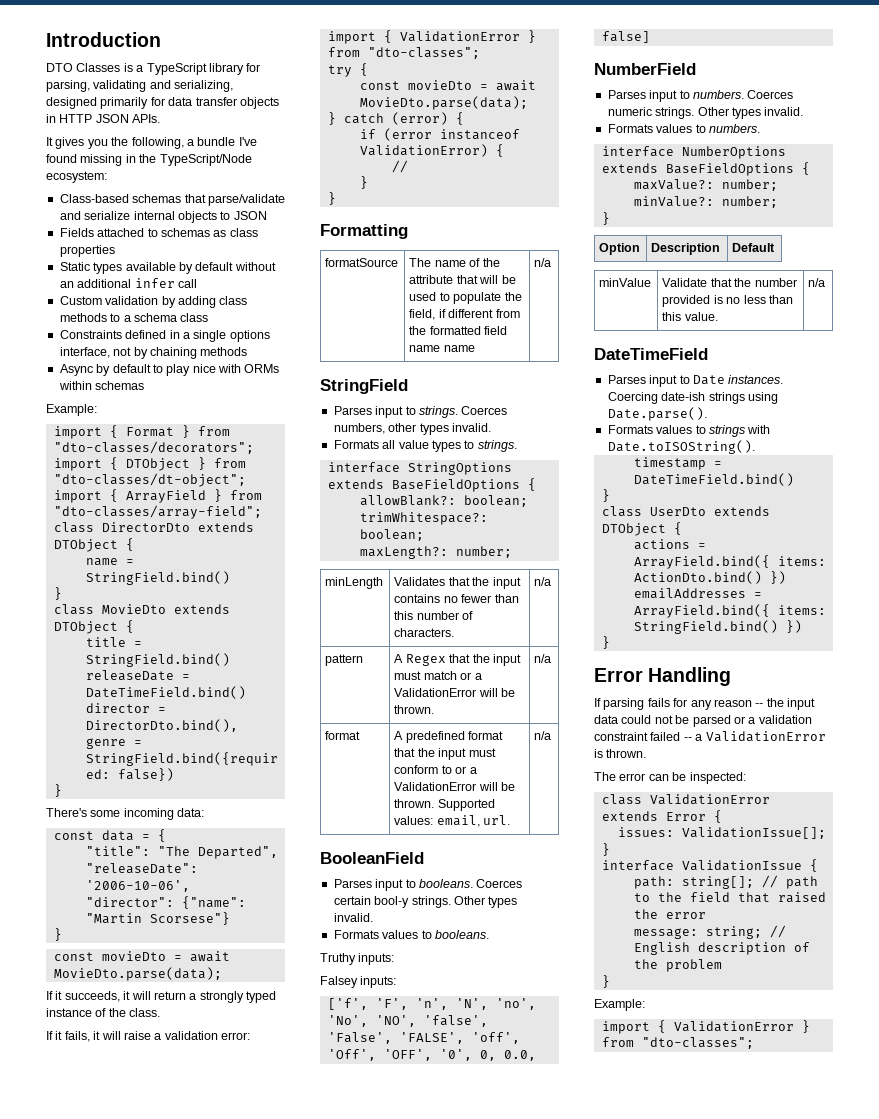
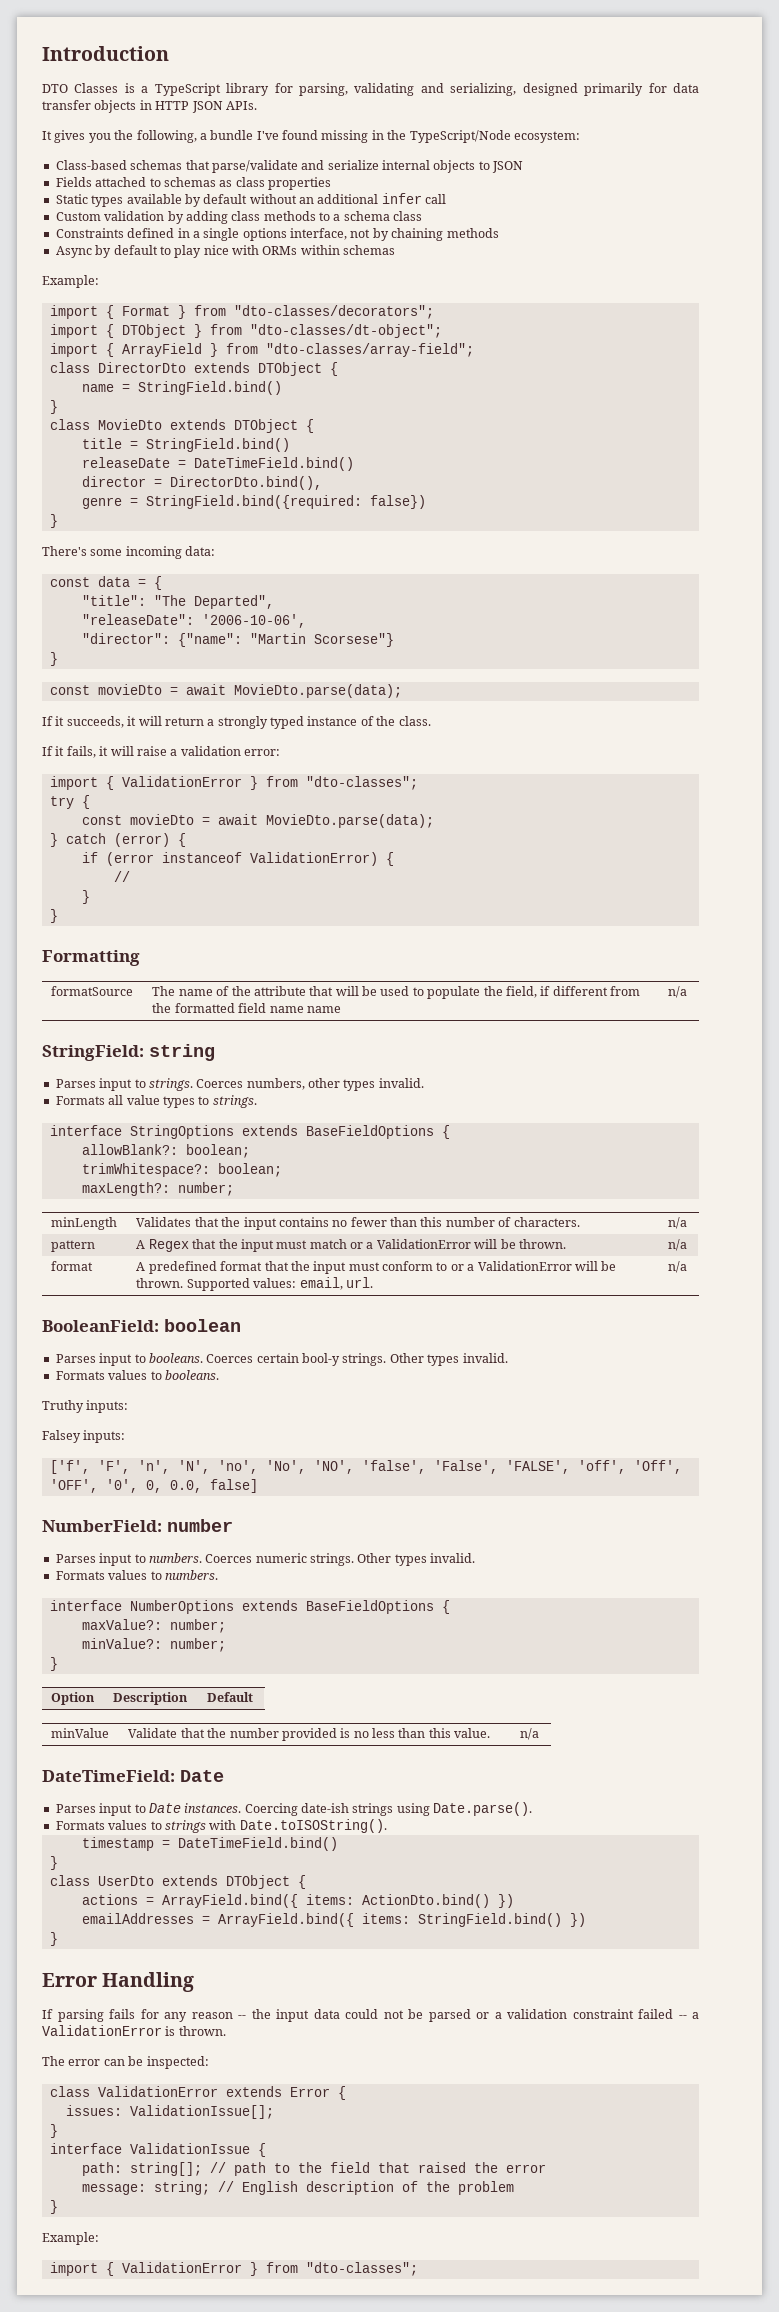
[320,379,408,394] StringField -> [42,1044,215,1061] StringField: string
[320,852,424,864] BooleanField -> [42,1319,241,1332] BooleanField: boolean
[594,63,696,75] NumberField -> [42,1519,233,1532] NumberField: number
[594,348,708,360] DateTimeField -> [42,1770,224,1782] DateTimeField: Date

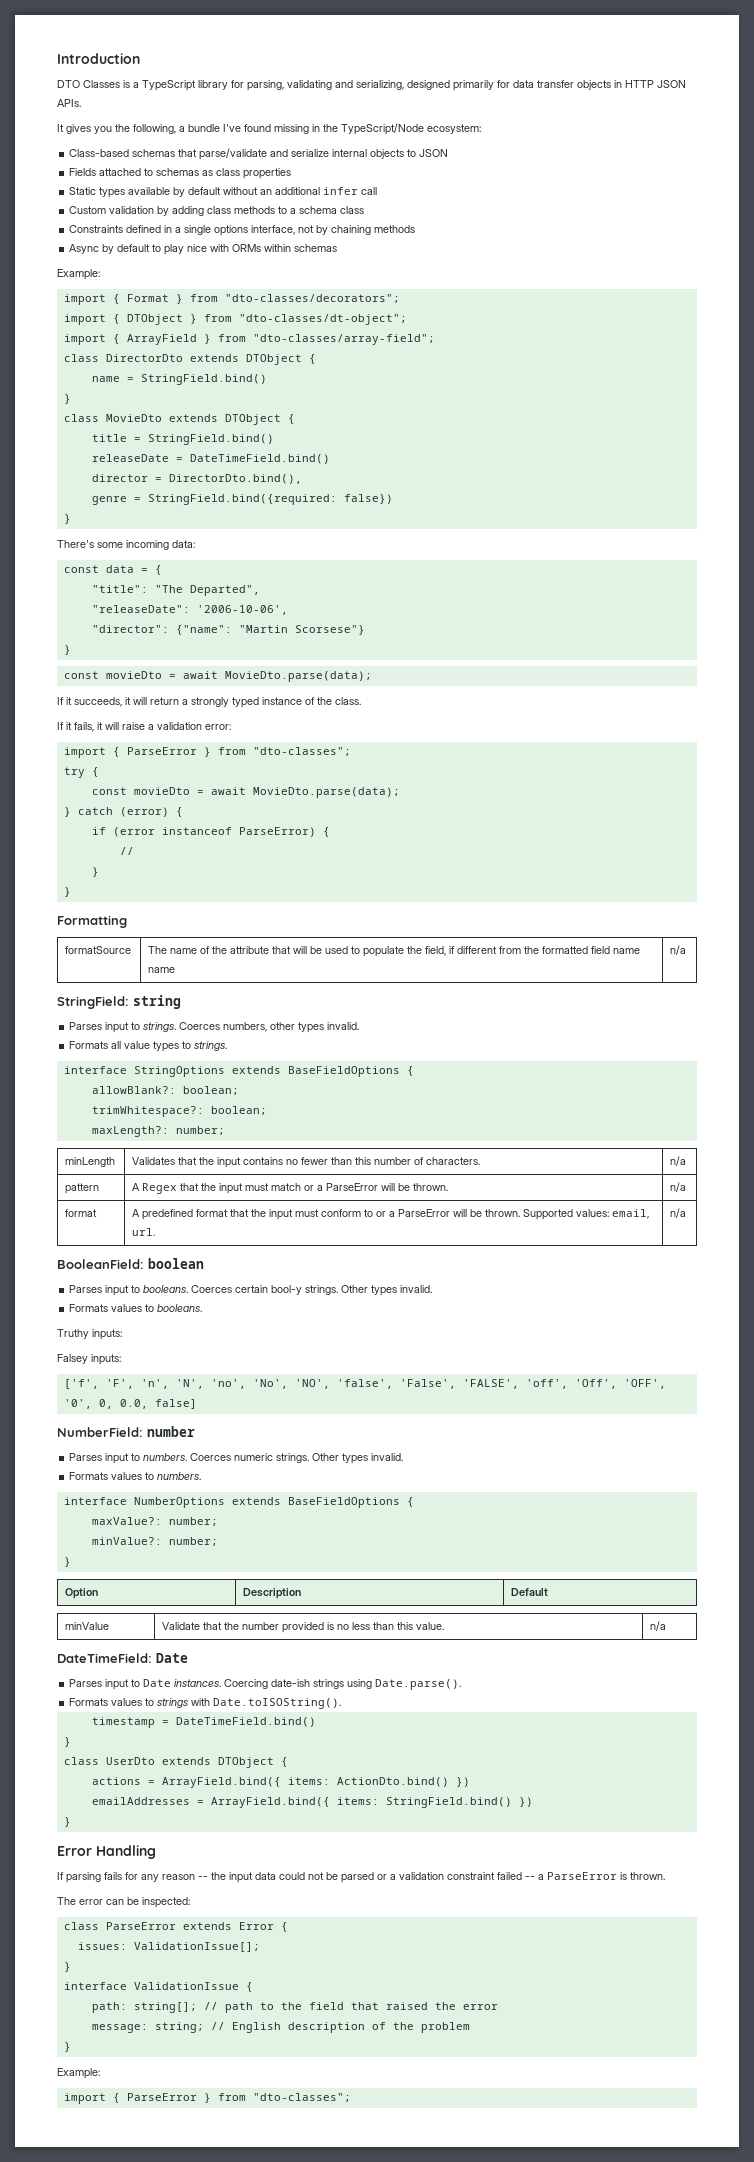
[121,776,242,787] ValidationError -> [126,747,197,755] ParseError
[249,852,378,866] ValidationError) -> [238,827,316,837] ParseError)
[376,1239,471,1249] ValidationError -> [326,1183,379,1191] ParseError
[477,1261,572,1271] ValidationError -> [398,1209,451,1217] ParseError
[42,2025,162,2036] ValidationError -> [547,1872,617,1880] ParseError
[97,2086,218,2097] ValidationError -> [105,1922,176,1930] ParseError
[121,2262,242,2273] ValidationError -> [126,2093,197,2101] ParseError

